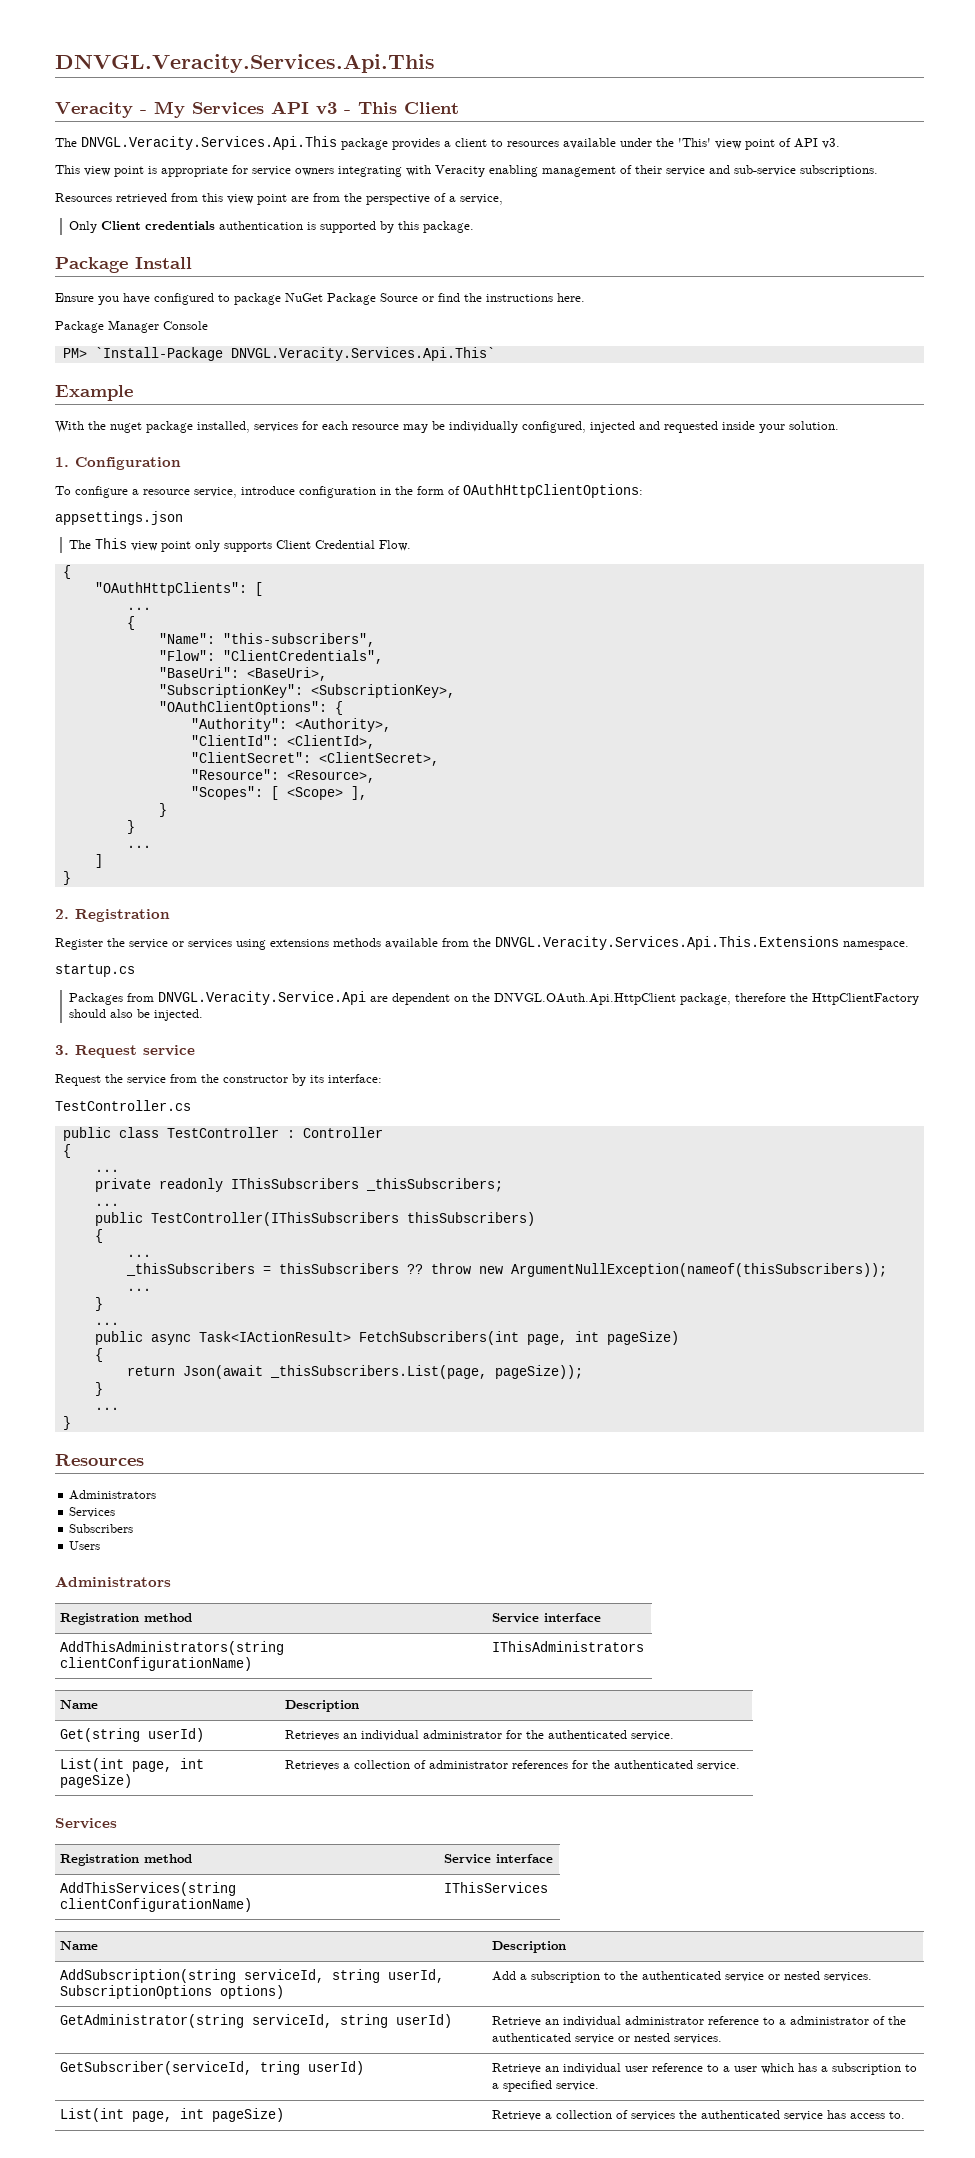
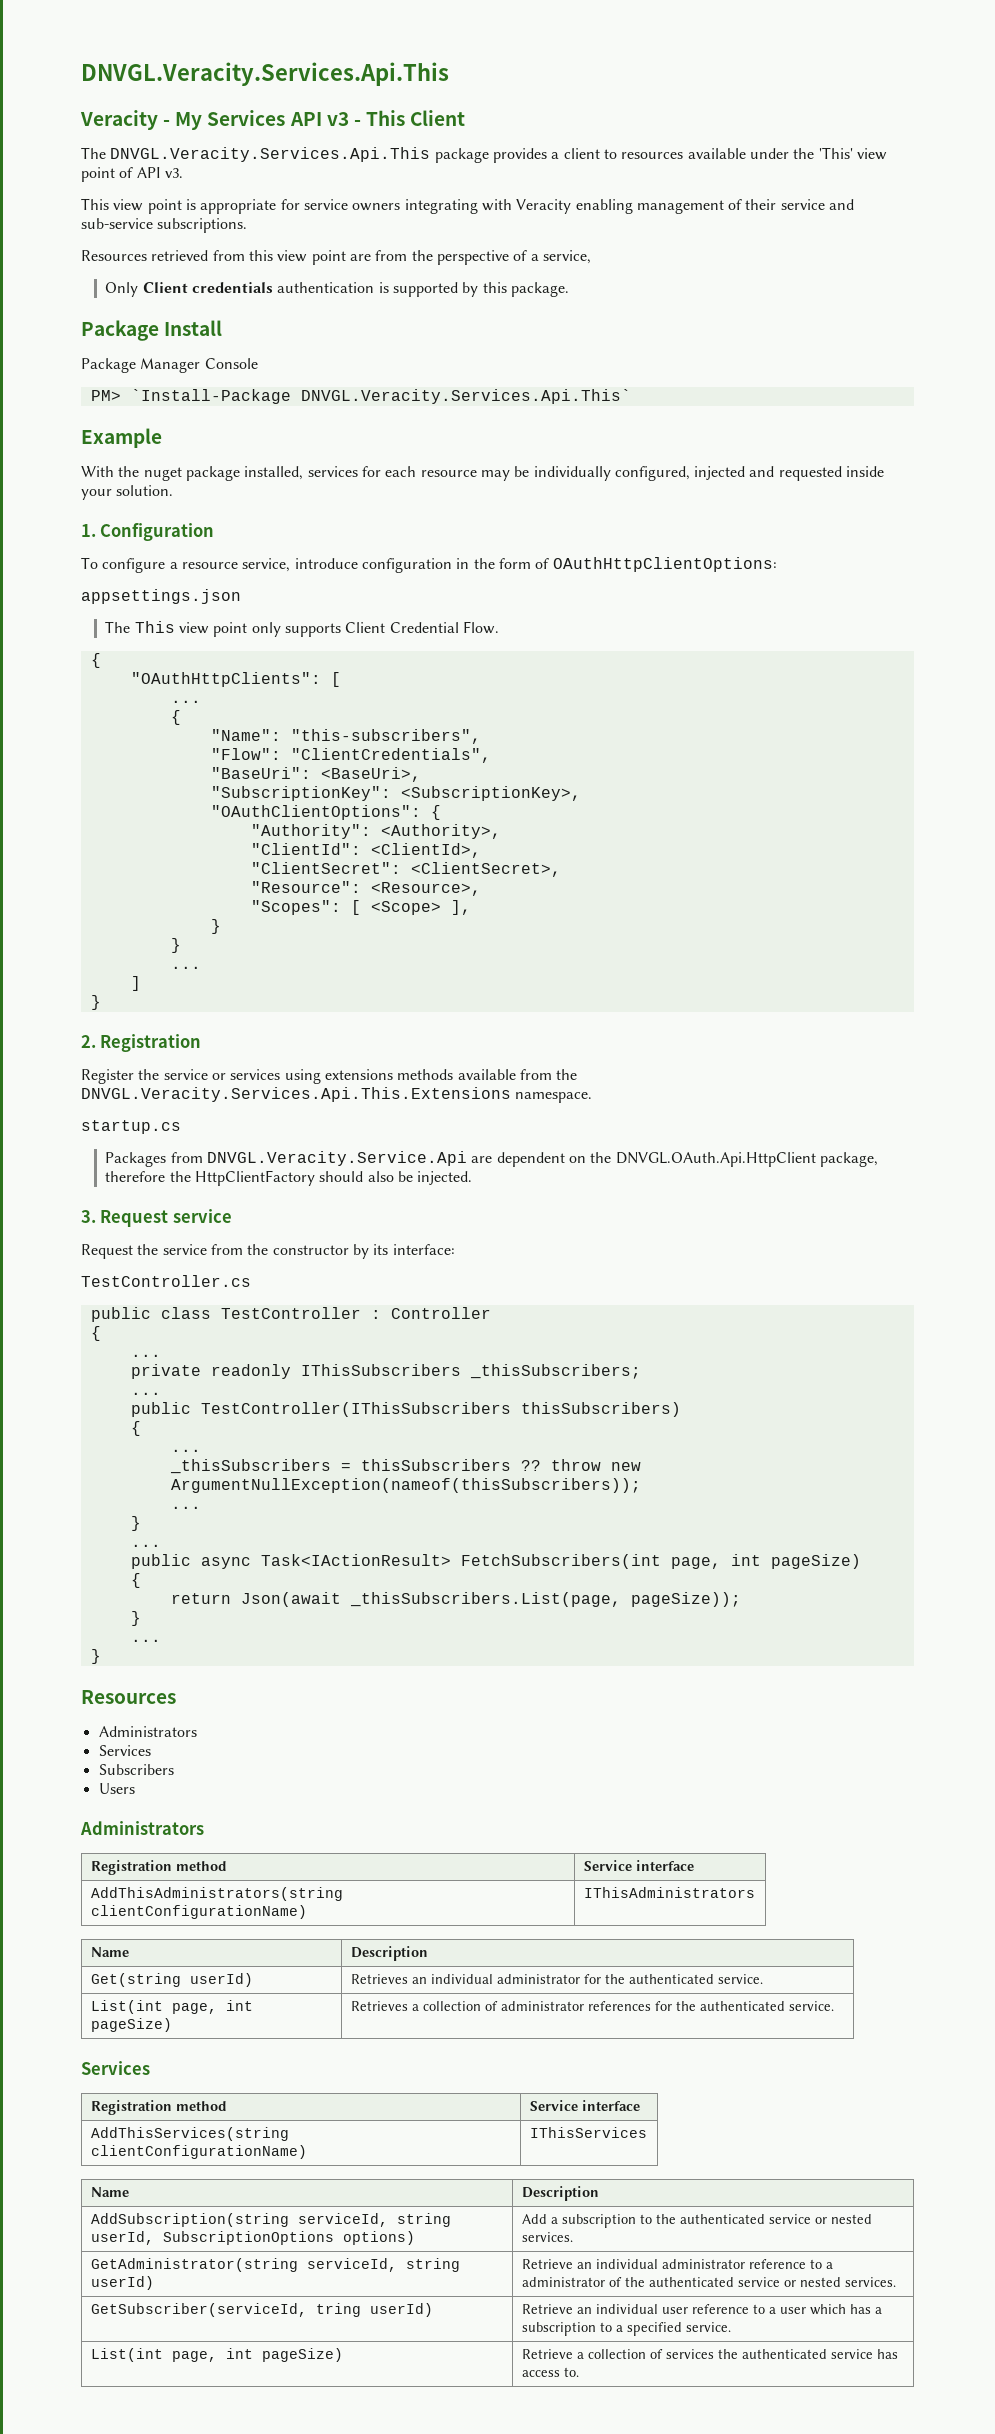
[55,293,585,305] // Ensure you have configured to package NuGet Package Source or find the instructions here. -> (223, 328) none

